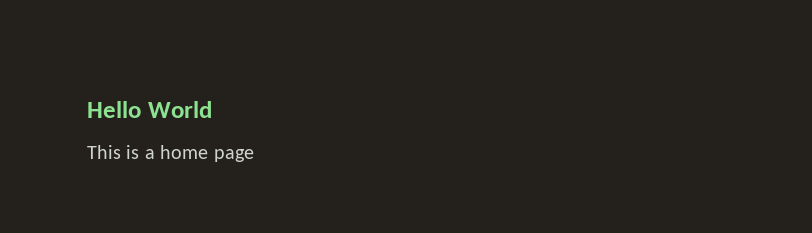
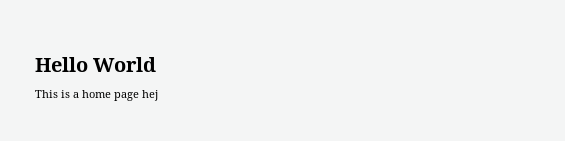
(254, 155) none -> [142,90,158,101] hej

